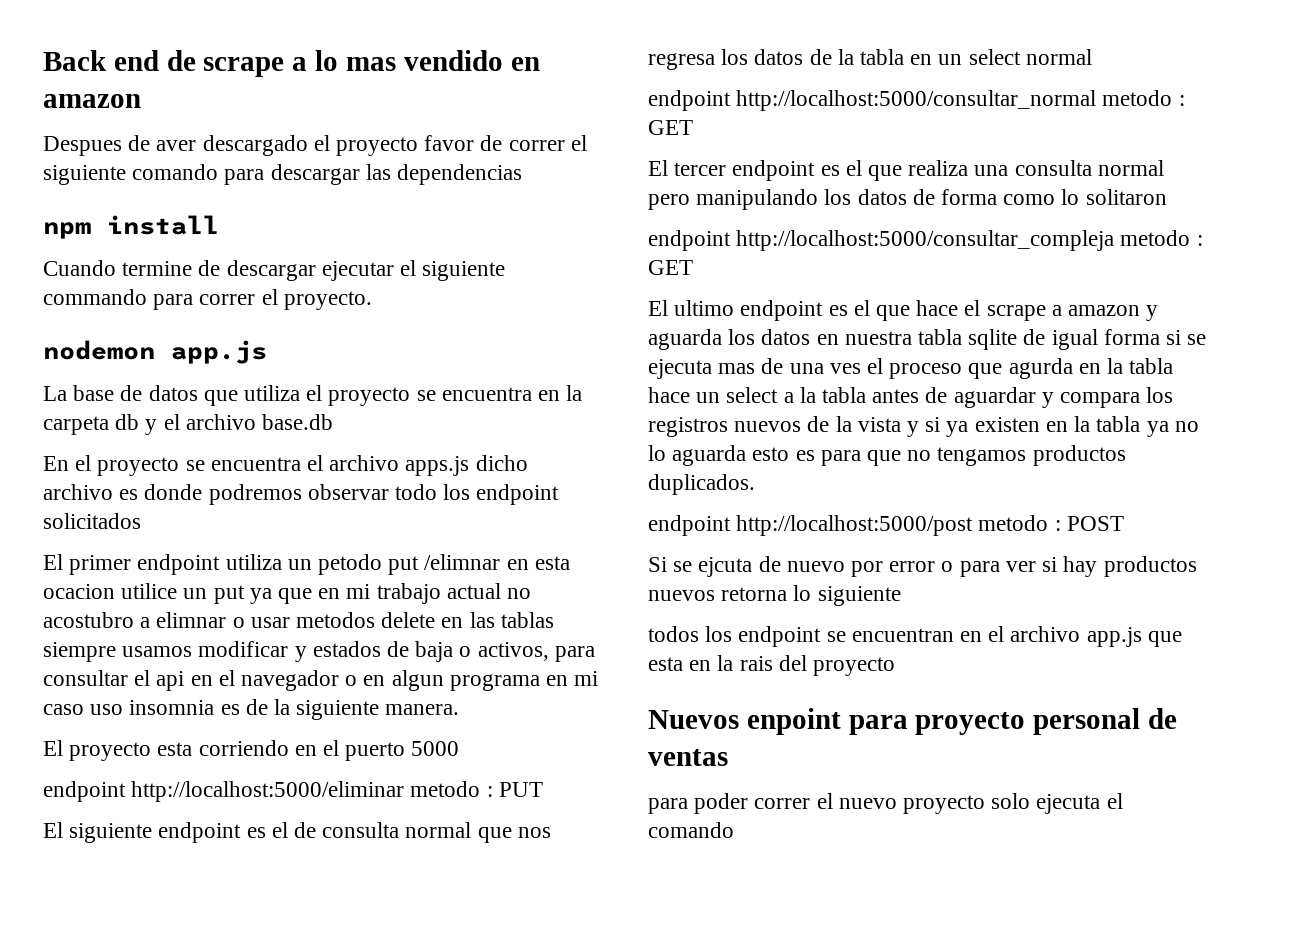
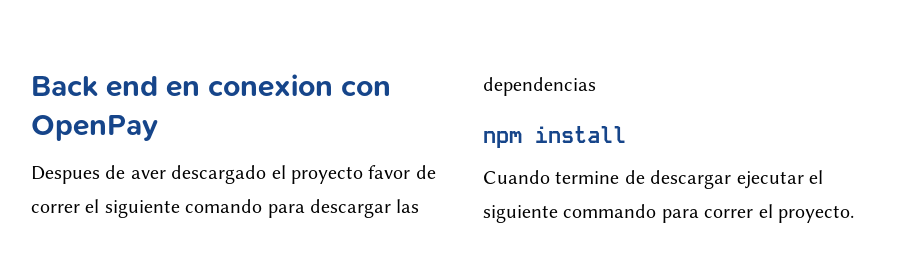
[166,50,540,77] [43,94,141,108] de scrape a lo mas vendido en amazon -> [166,74,392,97] [31,115,158,141] en conexion con OpenPay
[43,340,267,364] [43,385,583,406] [43,414,334,435] [43,455,528,476] [43,484,560,505] [43,513,141,529] [43,554,570,575] [43,583,532,604] [43,612,554,628] [43,641,595,662] [43,670,599,691] [43,699,460,720] [43,740,460,761] [43,781,543,802] [43,822,551,843] [648,49,1092,70] [648,90,1185,111] [648,120,693,135] [648,160,1164,181] [648,189,1167,210] [648,230,1203,251] [648,260,693,275] [648,300,1159,321] [648,329,1207,350] [648,358,1174,379] [648,387,1174,408] [648,416,1199,437] [648,445,1126,466] [648,474,755,495] [648,515,1124,536] [648,556,1197,577] [648,585,901,606] [648,626,1182,647] [648,655,896,676] [648,708,1178,735] [648,749,728,766] [648,793,1123,814] [648,822,734,838] // nodemon app.js // La base de datos que utiliza el proyecto se encuentra en la carpeta db y el archivo base.db // En el proyecto se encuentra el archivo apps.js dicho archivo es donde podremos observar todo los endpoint solicitados // El primer endpoint utiliza un petodo put /elimnar en esta ocacion utilice un put ya que en mi trabajo actual no acostubro a elimnar o usar metodos delete en las tablas siempre usamos modificar y estados de baja o activos, para consultar el api en el navegador o en algun programa en mi caso uso insomnia es de la siguiente manera. // El proyecto esta corriendo en el puerto 5000 // endpoint http://localhost:5000/eliminar metodo : PUT // El siguiente endpoint es el de consulta normal que nos regresa los datos de la tabla en un select normal // endpoint http://localhost:5000/consultar_normal metodo : GET // El tercer endpoint es el que realiza una consulta normal pero manipulando los datos de forma como lo solitaron // endpoint http://localhost:5000/consultar_compleja metodo : GET // El ultimo endpoint es el que hace el scrape a amazon y aguarda los datos en nuestra tabla sqlite de igual forma si se ejecuta mas de una ves el proceso que agurda en la tabla hace un select a la tabla antes de aguardar y compara los registros nuevos de la vista y si ya existen en la tabla ya no lo aguarda esto es para que no tengamos productos duplicados. // endpoint http://localhost:5000/post metodo : POST // Si se ejcuta de nuevo por error o para ver si hay productos nuevos retorna lo siguiente // todos los endpoint se encuentran en el archivo app.js que esta en la rais del proyecto // Nuevos enpoint para proyecto personal de ventas // para poder correr el nuevo proyecto solo ejecuta el comando -> (854, 214) none

